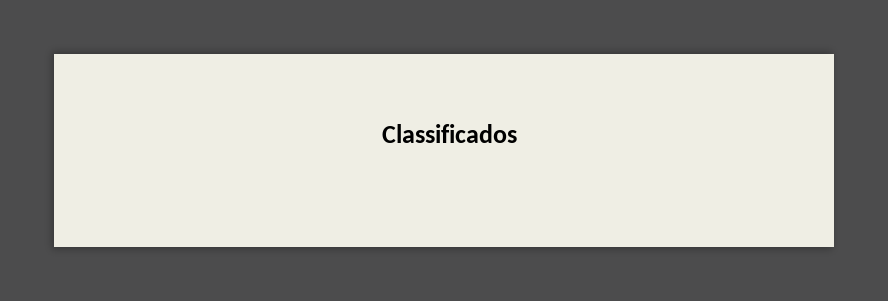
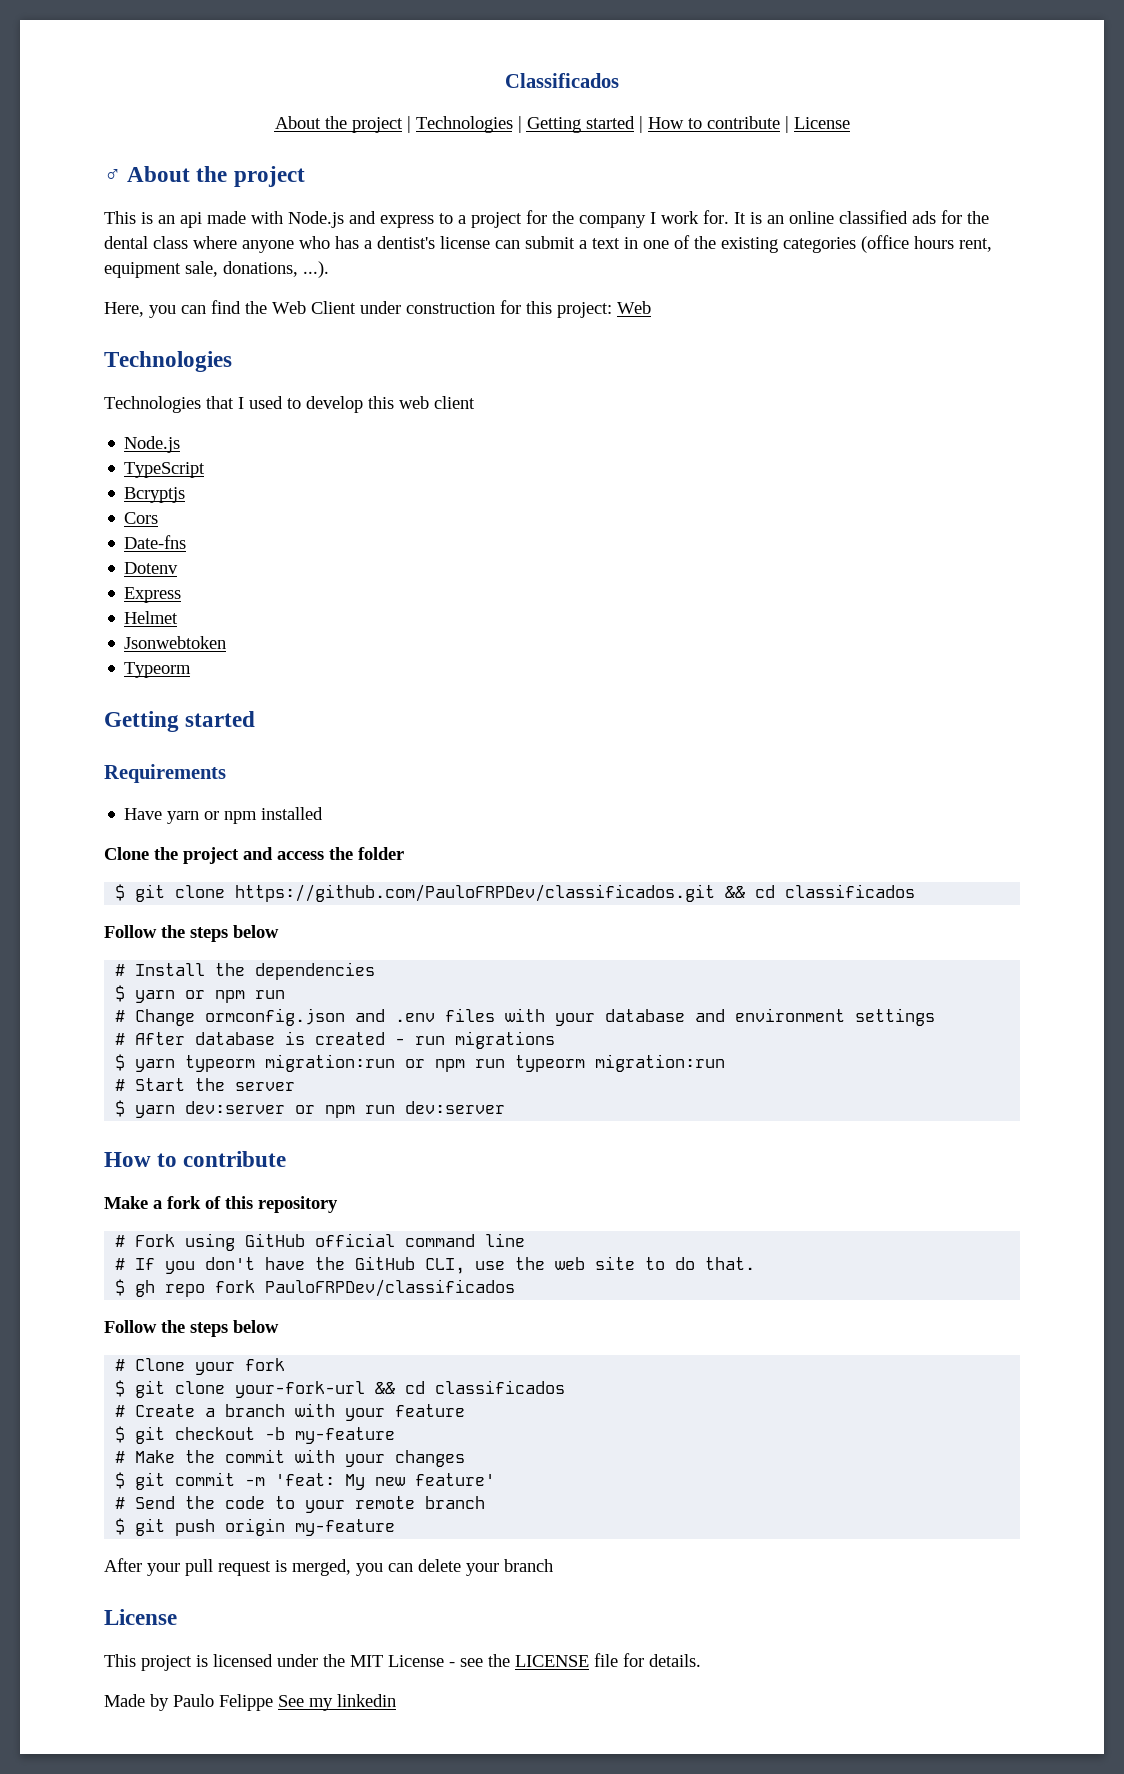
(517, 133) none -> [274,116,850,133] [104,166,305,187] [104,210,989,228] [104,235,992,253] [104,261,329,278] [104,300,651,318] [104,351,232,372] [104,396,475,413] [124,436,181,453] [124,462,206,478] [124,487,186,503] [124,512,159,524] [124,535,187,549] [124,562,179,574] [124,587,182,603] [124,611,179,624] [124,636,227,649] [124,662,192,678] [104,711,256,732] [104,764,226,783] [124,807,324,824] [104,847,404,864] [115,884,916,902] [104,925,279,942] [115,962,376,980] [115,985,286,1003] [115,1008,936,1026] [115,1031,556,1049] [115,1054,726,1072] [115,1078,296,1091] [115,1100,506,1118] [104,1151,287,1167] [104,1196,338,1213] [115,1233,526,1251] [115,1256,756,1274] [115,1279,516,1297] [104,1320,279,1337] [115,1358,286,1375] [115,1380,566,1398] [115,1403,466,1421] [115,1426,396,1444] [115,1449,466,1467] [115,1472,496,1490] [115,1496,486,1513] [115,1518,396,1536] [104,1558,553,1576] [104,1609,177,1625] [104,1653,701,1671] [104,1694,396,1711] // About the project | Technologies | Getting started | How to contribute | License // ♂ About the project // This is an api made with Node.js and express to a project for the company I work for. It is an online classified ads for the dental class where anyone who has a dentist's license can submit a text in one of the existing categories (office hours rent, equipment sale, donations, ...). // Here, you can find the Web Client under construction for this project: Web // Technologies // Technologies that I used to develop this web client // Node.js // TypeScript // Bcryptjs // Cors // Date-fns // Dotenv // Express // Helmet // Jsonwebtoken // Typeorm // Getting started // Requirements // Have yarn or npm installed // Clone the project and access the folder // $ git clone https://github.com/PauloFRPDev/classificados.git && cd classificados // Follow the steps below // # Install the dependencies // $ yarn or npm run // # Change ormconfig.json and .env files with your database and environment settings // # After database is created - run migrations // $ yarn typeorm migration:run or npm run typeorm migration:run // # Start the server // $ yarn dev:server or npm run dev:server // How to contribute // Make a fork of this repository // # Fork using GitHub official command line // # If you don't have the GitHub CLI, use the web site to do that. // $ gh repo fork PauloFRPDev/classificados // Follow the steps below // # Clone your fork // $ git clone your-fork-url && cd classificados // # Create a branch with your feature // $ git checkout -b my-feature // # Make the commit with your changes // $ git commit -m 'feat: My new feature' // # Send the code to your remote branch // $ git push origin my-feature // After your pull request is merged, you can delete your branch // License // This project is licensed under the MIT License - see the LICENSE file for details. // Made by Paulo Felippe See my linkedin

